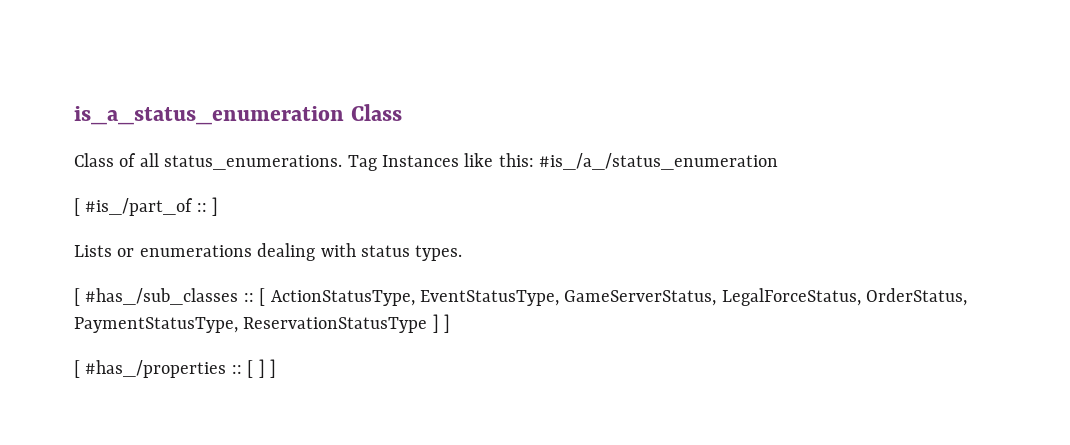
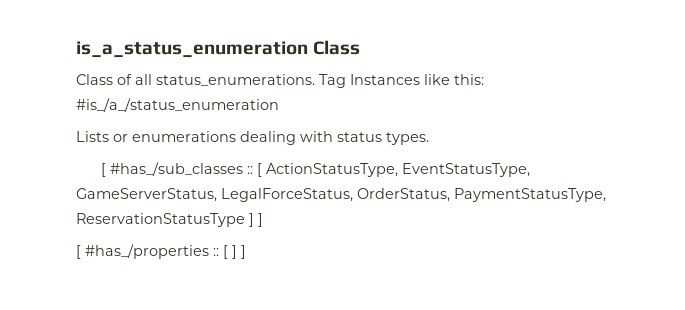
[74,197,219,216] // [ #is_/part_of :: ] -> (279, 105) none

